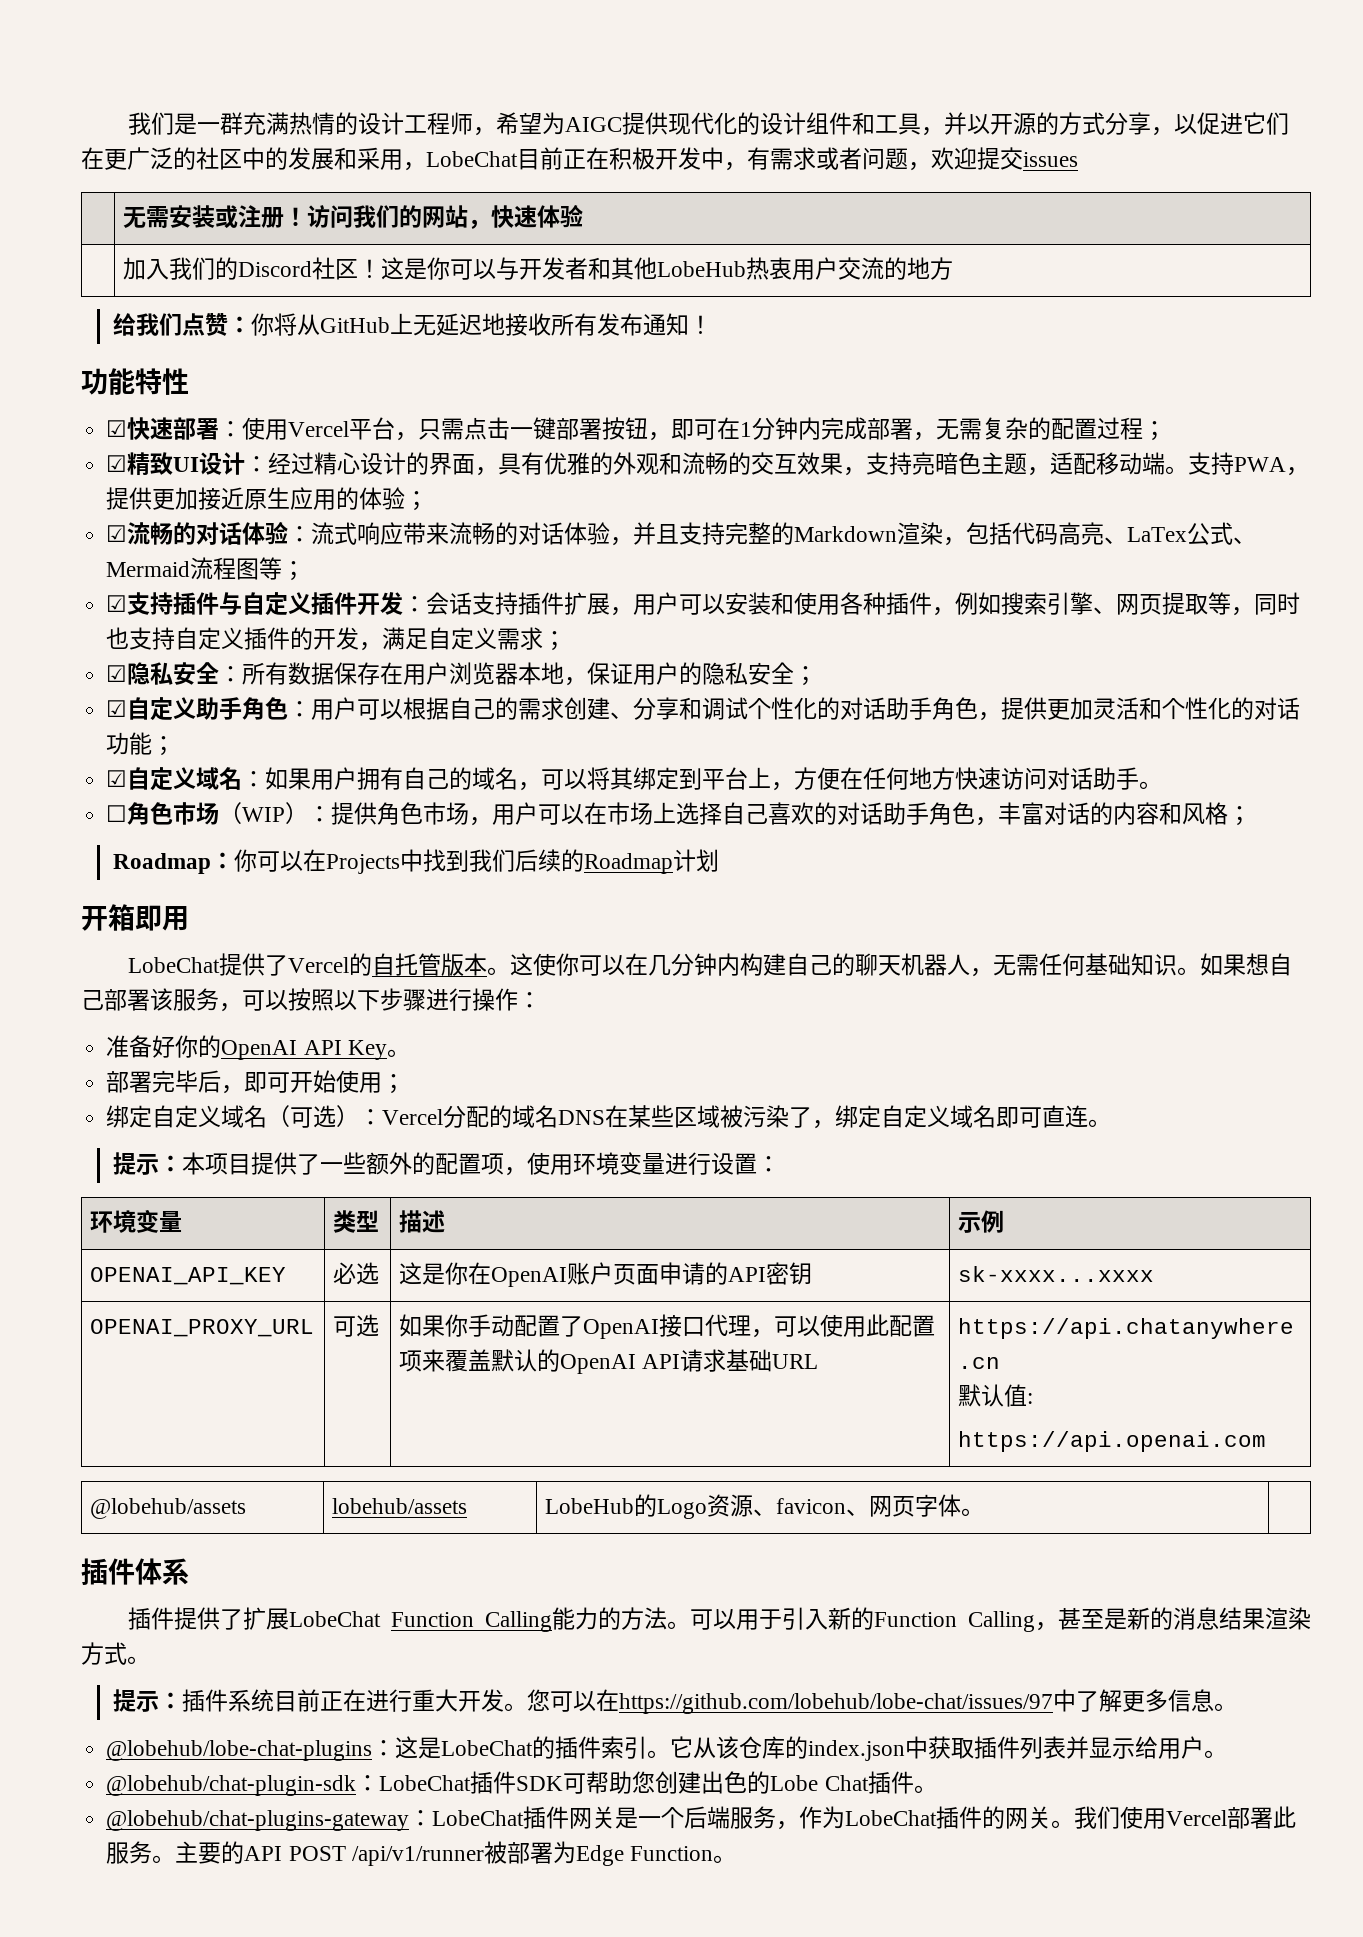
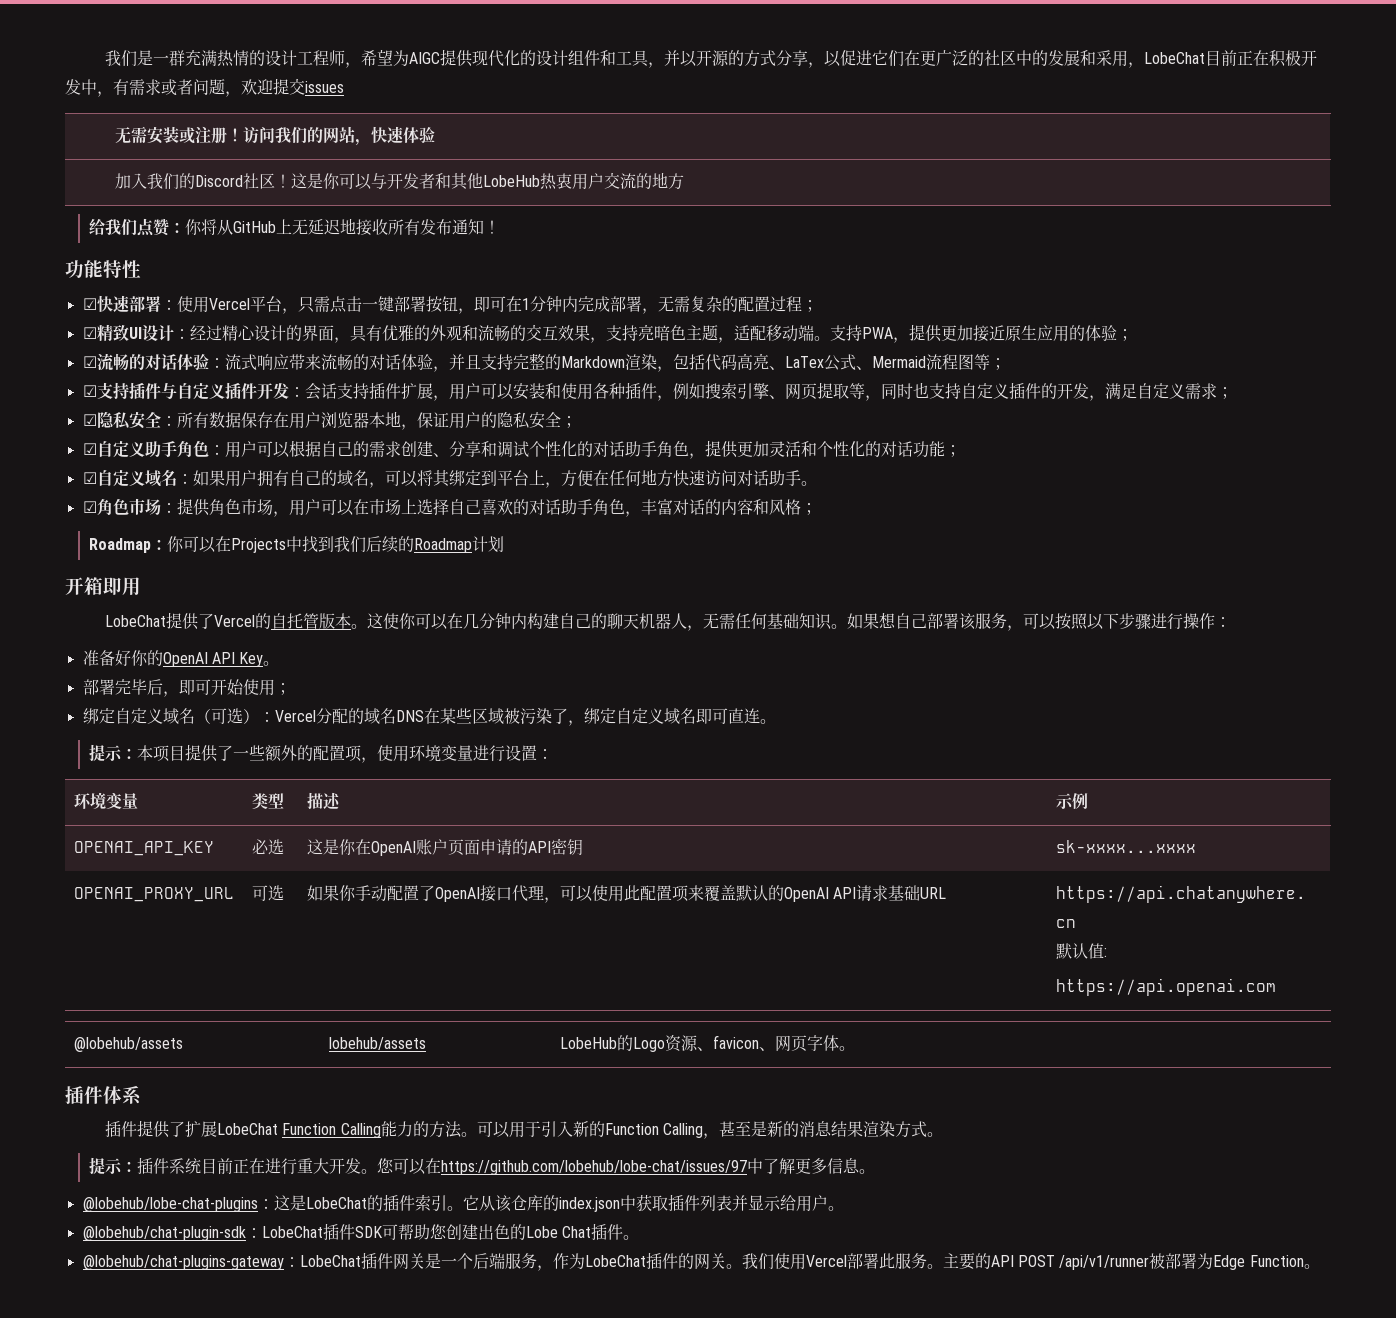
[106,802,309,825] ☐角色市场（WIP） -> [82,498,161,515] ☑角色市场

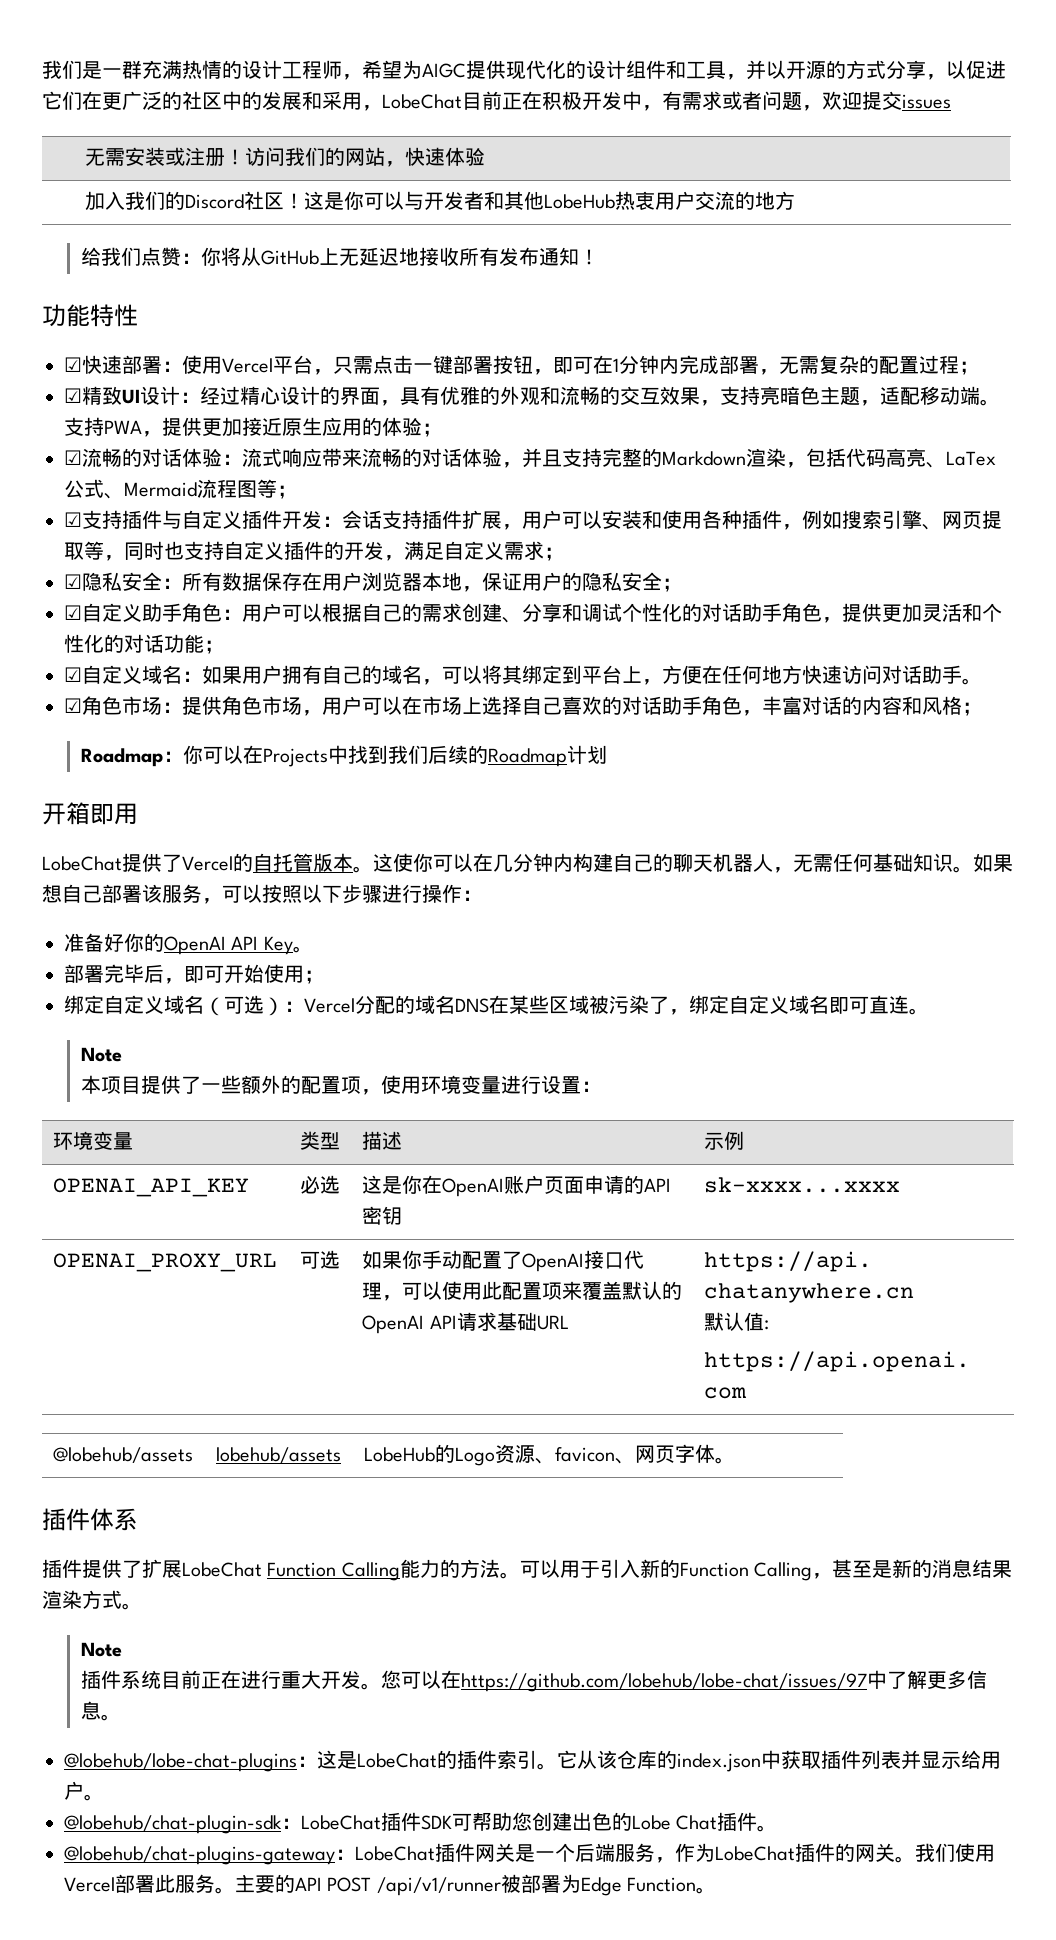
[89,744,138,762] 提示： -> [81,1047,123,1062] Note //
[89,1157,138,1175] 提示： -> [81,1642,123,1657] Note //

